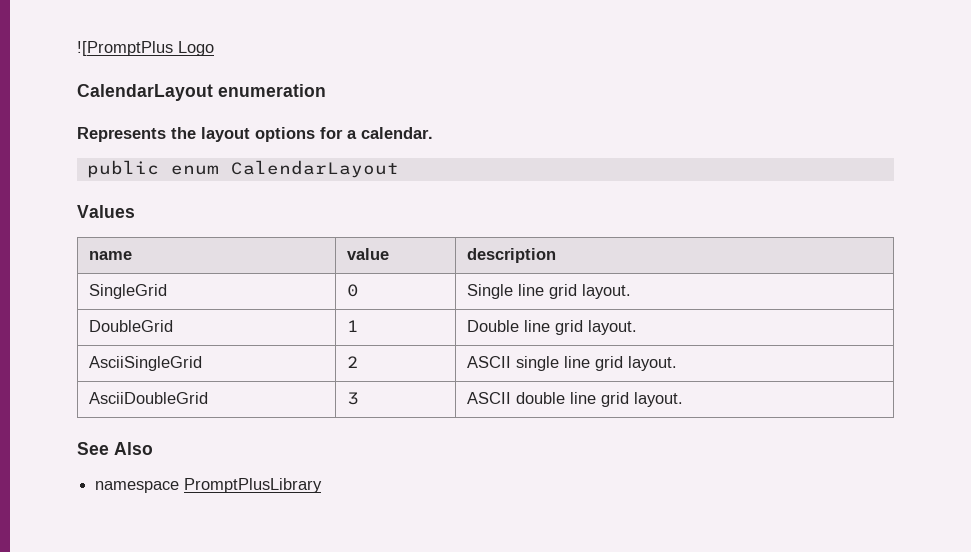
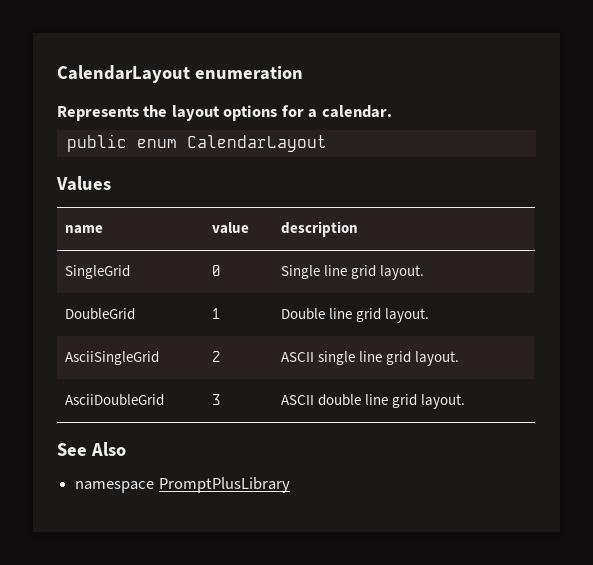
[77,41,214,56] ![PromptPlus Logo // -> (57, 74) none

